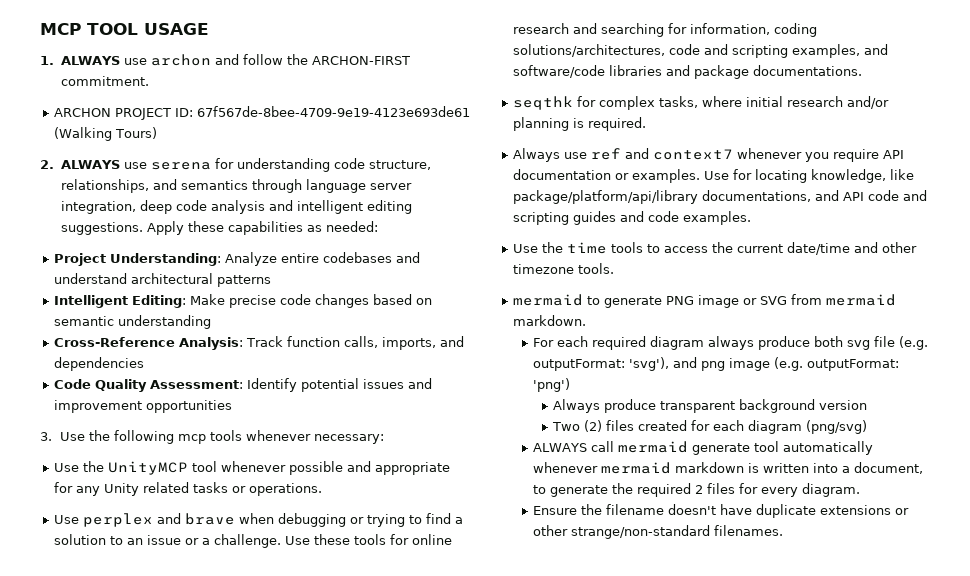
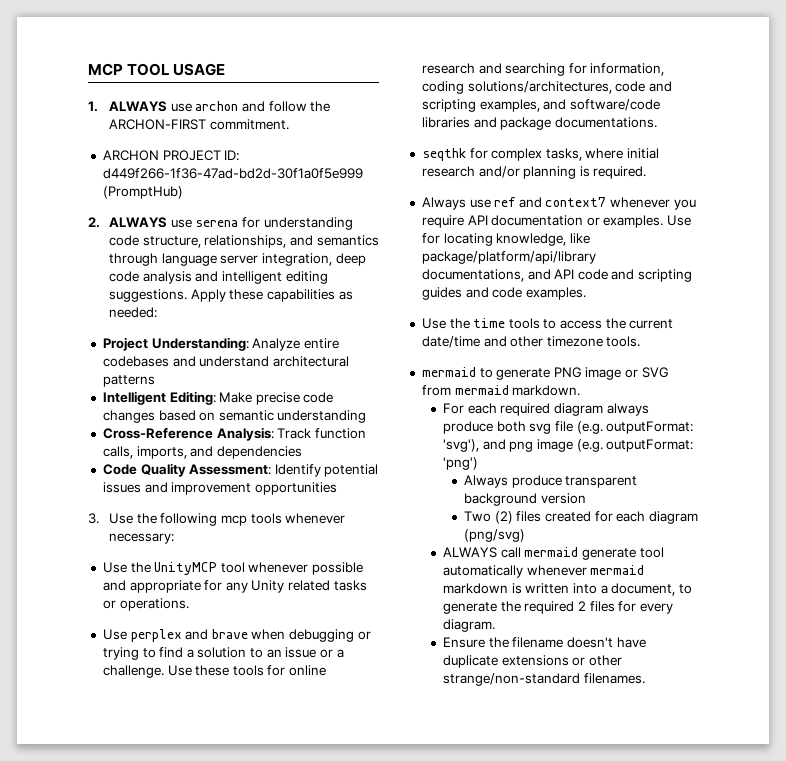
[197,106,471,117] [54,127,158,141] 67f567de-8bee-4709-9e19-4123e693de61 (Walking Tours) -> [102,168,363,179] [102,186,183,199] d449f266-1f36-47ad-bd2d-30f1a0f5e999 (PromptHub)

